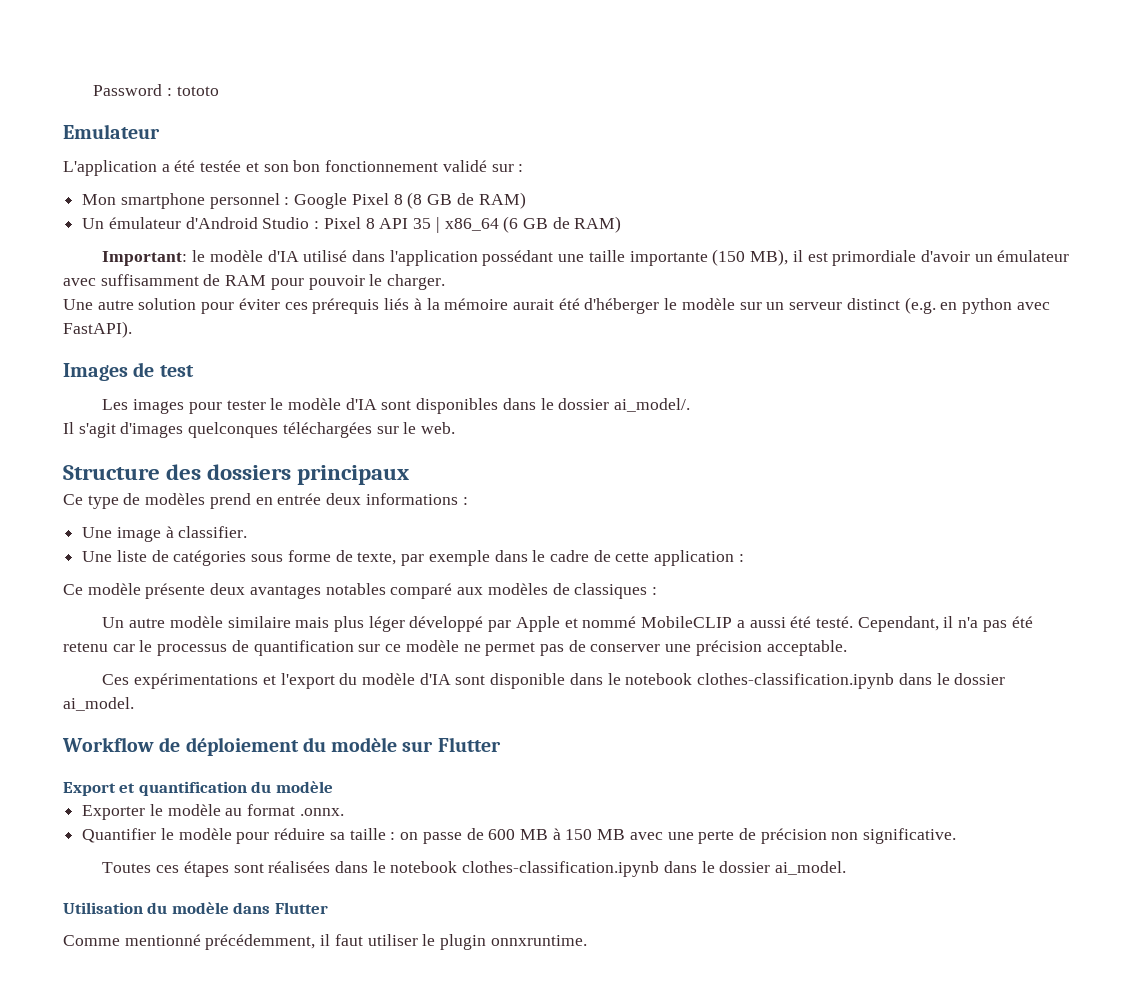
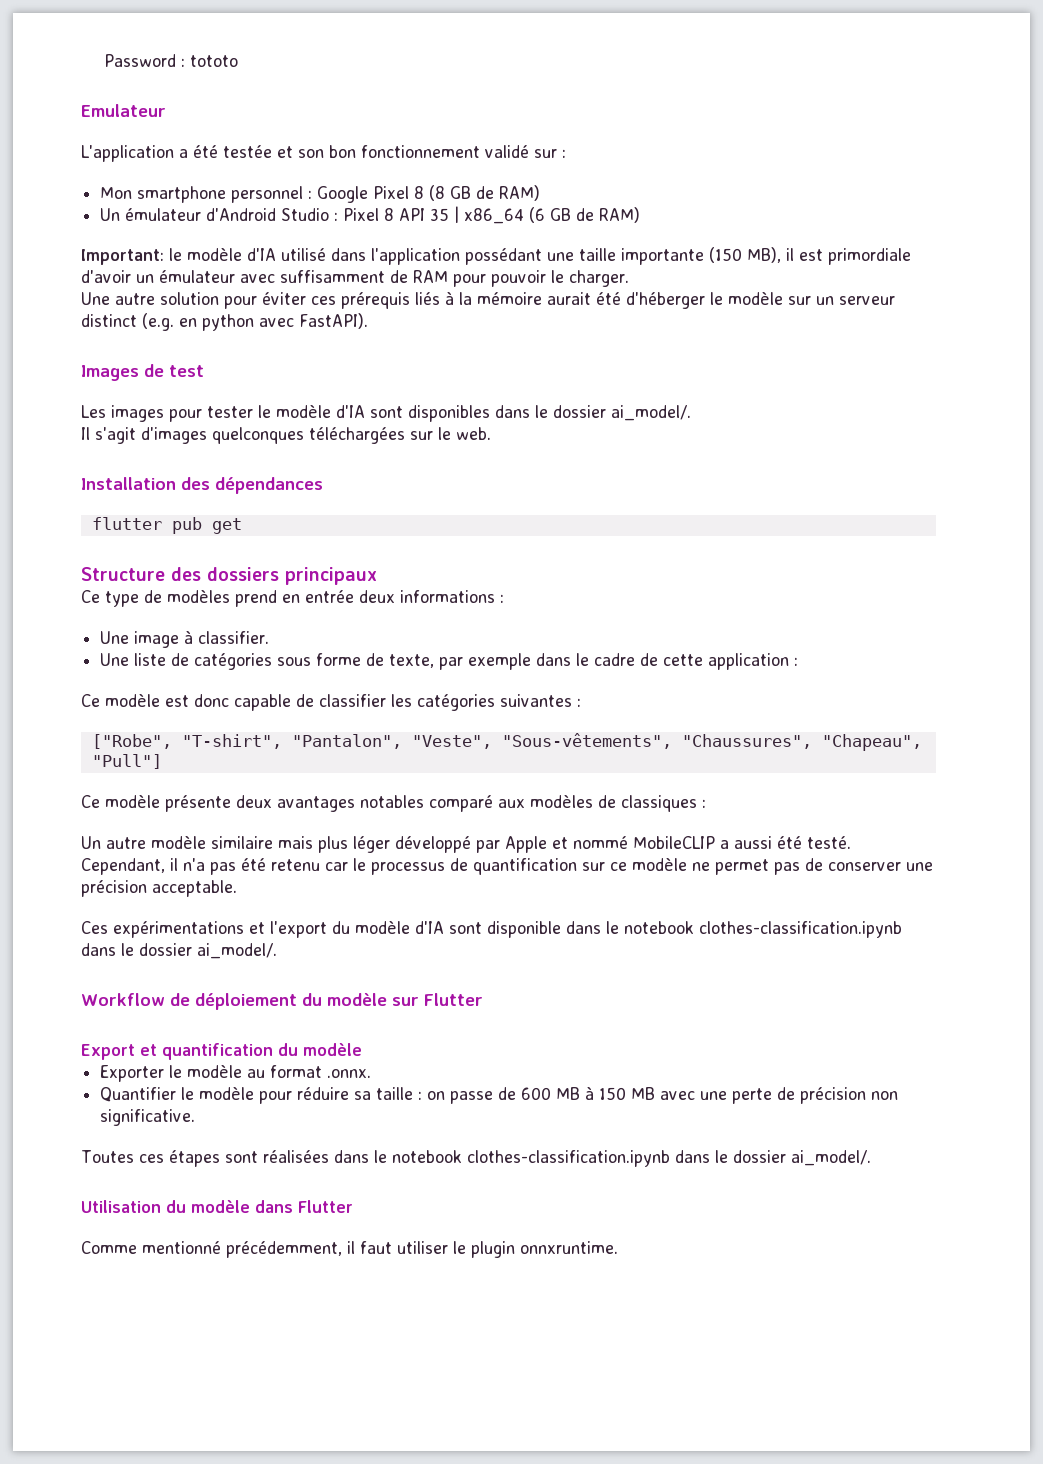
(456, 428) none -> [81,477,323,494] [91,517,242,534] // Installation des dépendances // flutter pub get
(744, 558) none -> [81,694,581,711] [91,733,922,751] [91,754,162,769] // Ce modèle est donc capable de classifier les catégories suivantes : // ["Robe", "T-shirt", "Pantalon", "Veste", "Sous-vêtements", "Chaussures", "Chapeau", "Pull"]
[63,697,134,711] ai_model. -> [197,943,277,959] ai_model/.
[775,861,847,875] ai_model. -> [790,1150,871,1166] ai_model/.

